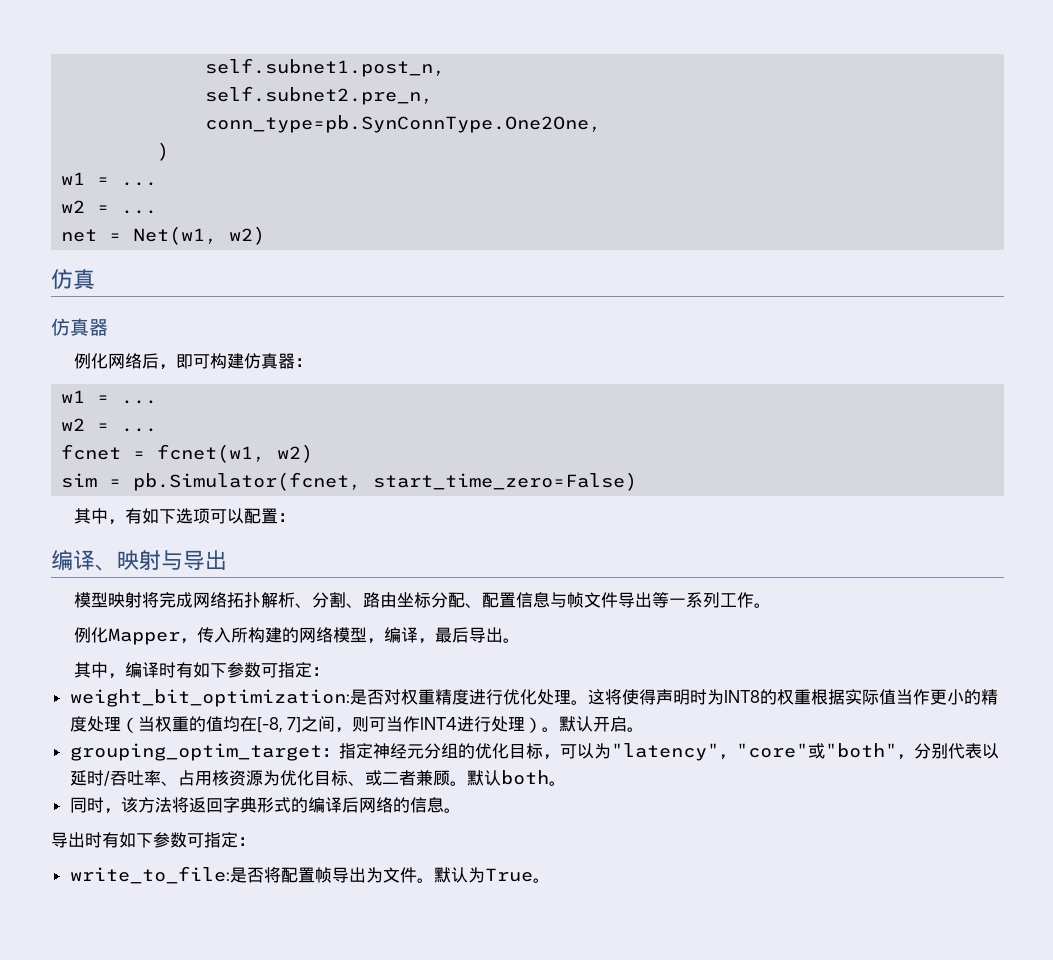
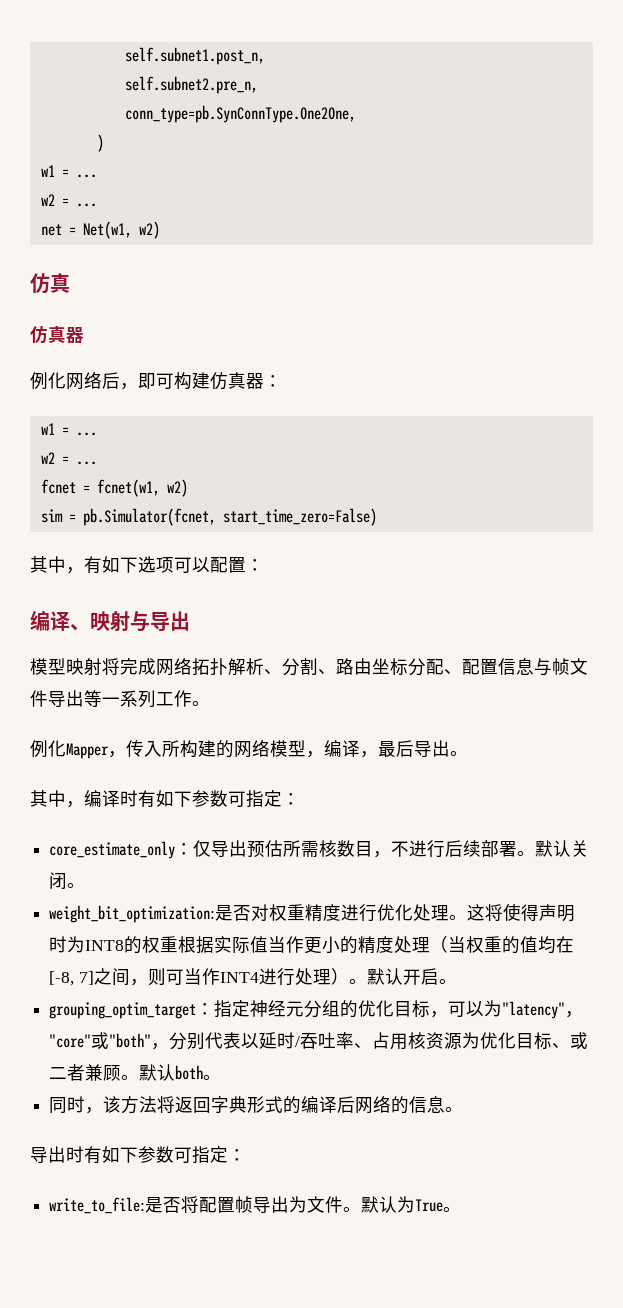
(330, 671) none -> [49,840,590,859] [49,872,86,890] // core_estimate_only：仅导出预估所需核数目，不进行后续部署。默认关闭。

